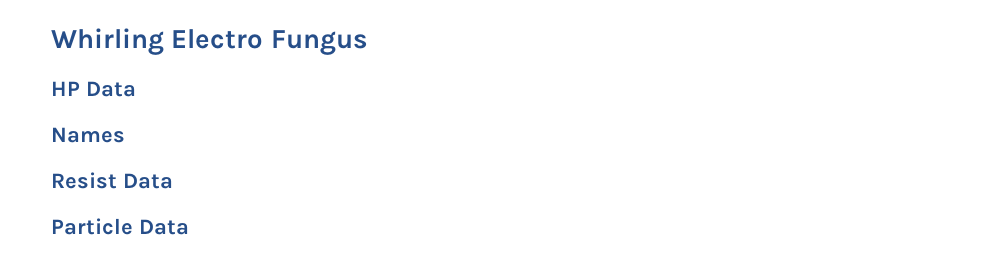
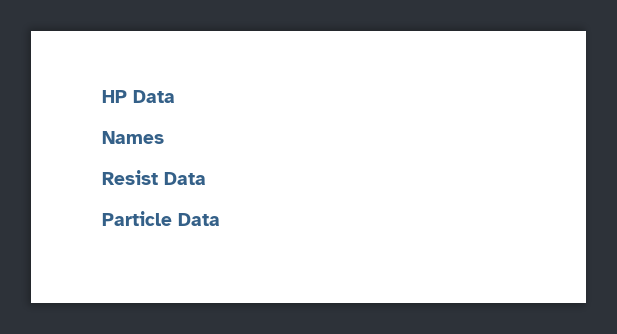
[51,28,368,55] Whirling Electro Fungus // -> (102, 96) none

